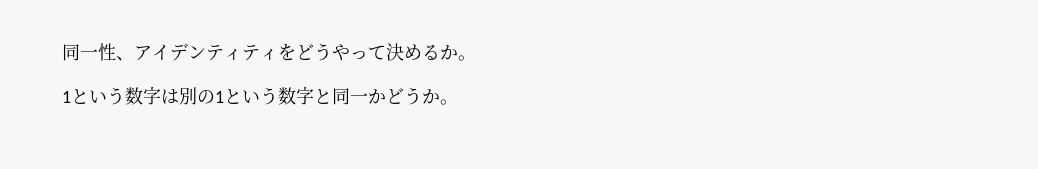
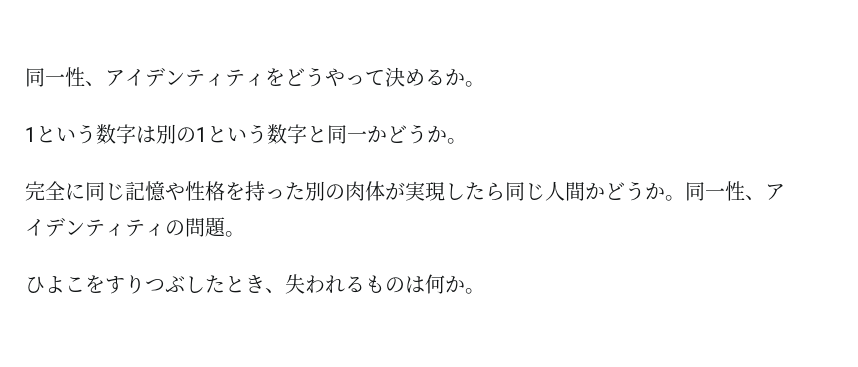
(458, 102) none -> [25,181,785,201] [25,217,245,237] [25,274,485,294] // 完全に同じ記憶や性格を持った別の肉体が実現したら同じ人間かどうか。同一性、アイデンティティの問題。 // ひよこをすりつぶしたとき、失われるものは何か。

